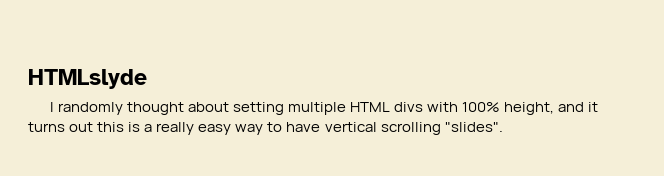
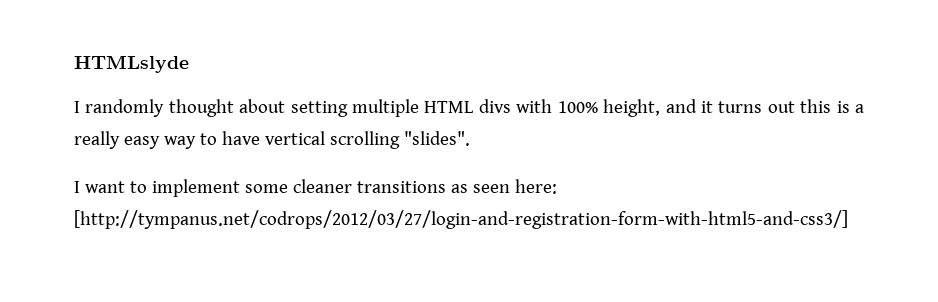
(503, 127) none -> [74,179,557,197] [74,210,848,229] // I want to implement some cleaner transitions as seen here: [http://tympanus.net/codrops/2012/03/27/login-and-registration-form-with-html5-and-css3/]

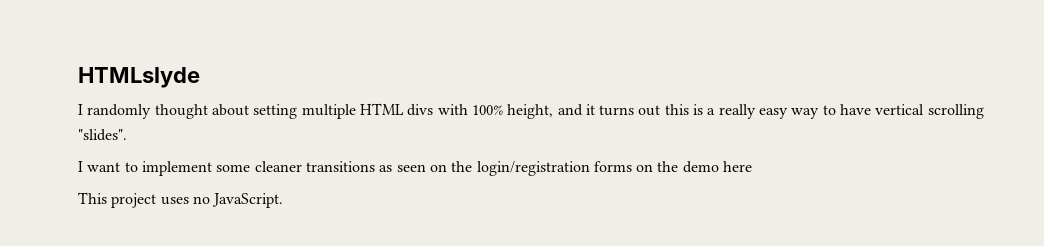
[514,179,557,194] [74,210,848,229] here: [http://tympanus.net/codrops/2012/03/27/login-and-registration-form-with-html5-and-css3/] -> [429,161,753,176] [78,192,284,208] on the login/registration forms on the demo here // This project uses no JavaScript.

